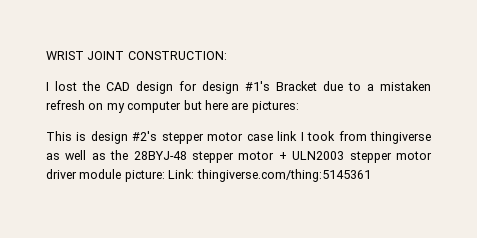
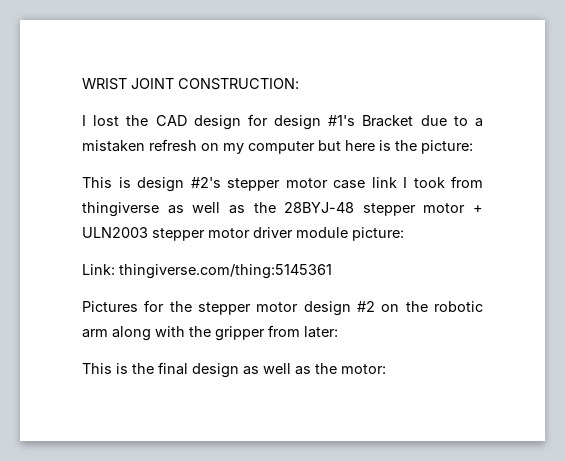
[231,101,299,113] are pictures: -> [379,140,473,154] is the picture:
(165, 176) none -> (404, 234) //
(371, 175) none -> [82,300,483,316] [82,325,338,341] [82,362,386,378] // Pictures for the stepper motor design #2 on the robotic arm along with the gripper from later: // This is the final design as well as the motor:

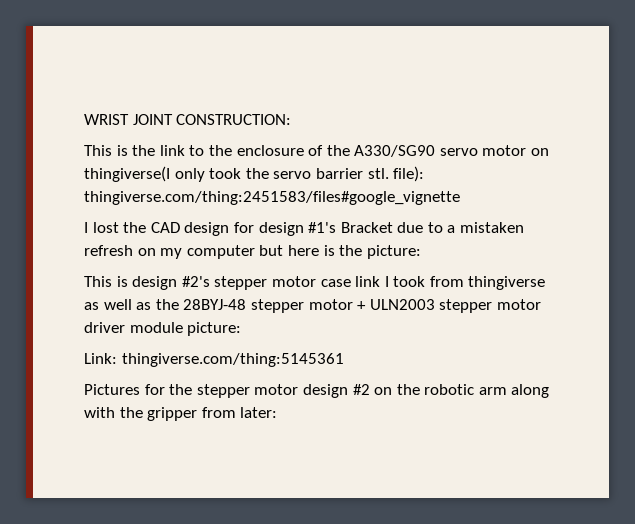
(299, 84) none -> [84,145,550,157] [84,166,425,182] [84,191,460,205] // This is the link to the enclosure of the A330/SG90 servo motor on thingiverse(I only took the servo barrier stl. file): thingiverse.com/thing:2451583/files#google_vignette
[82,362,386,378] // This is the final design as well as the motor: -> (278, 412) none

